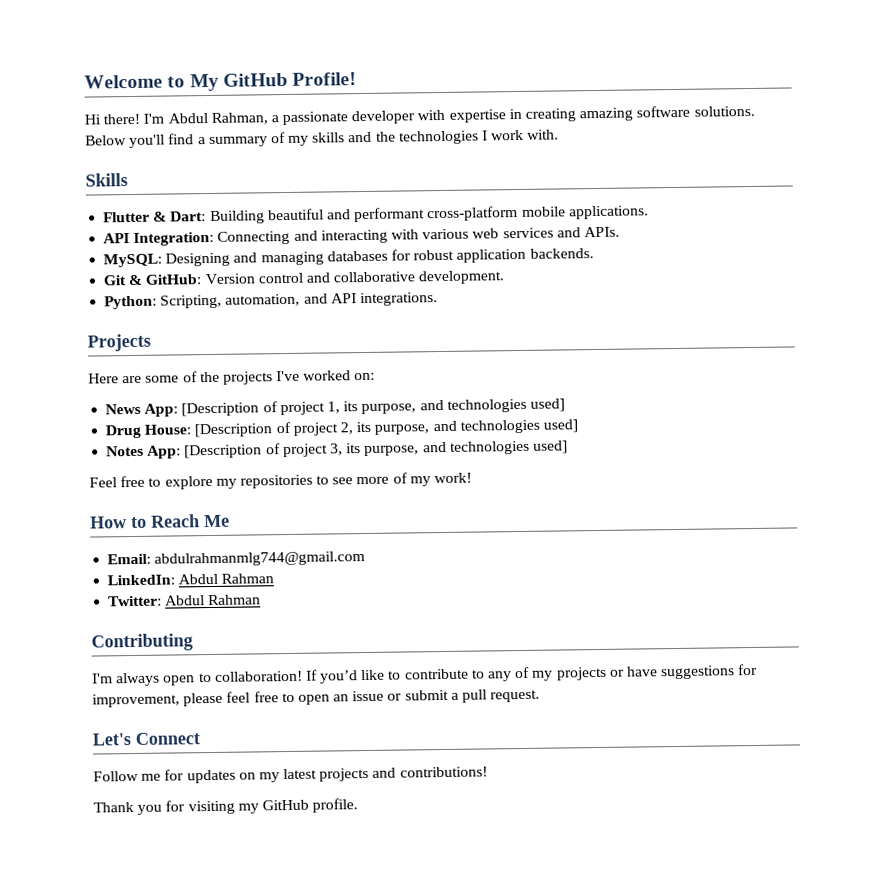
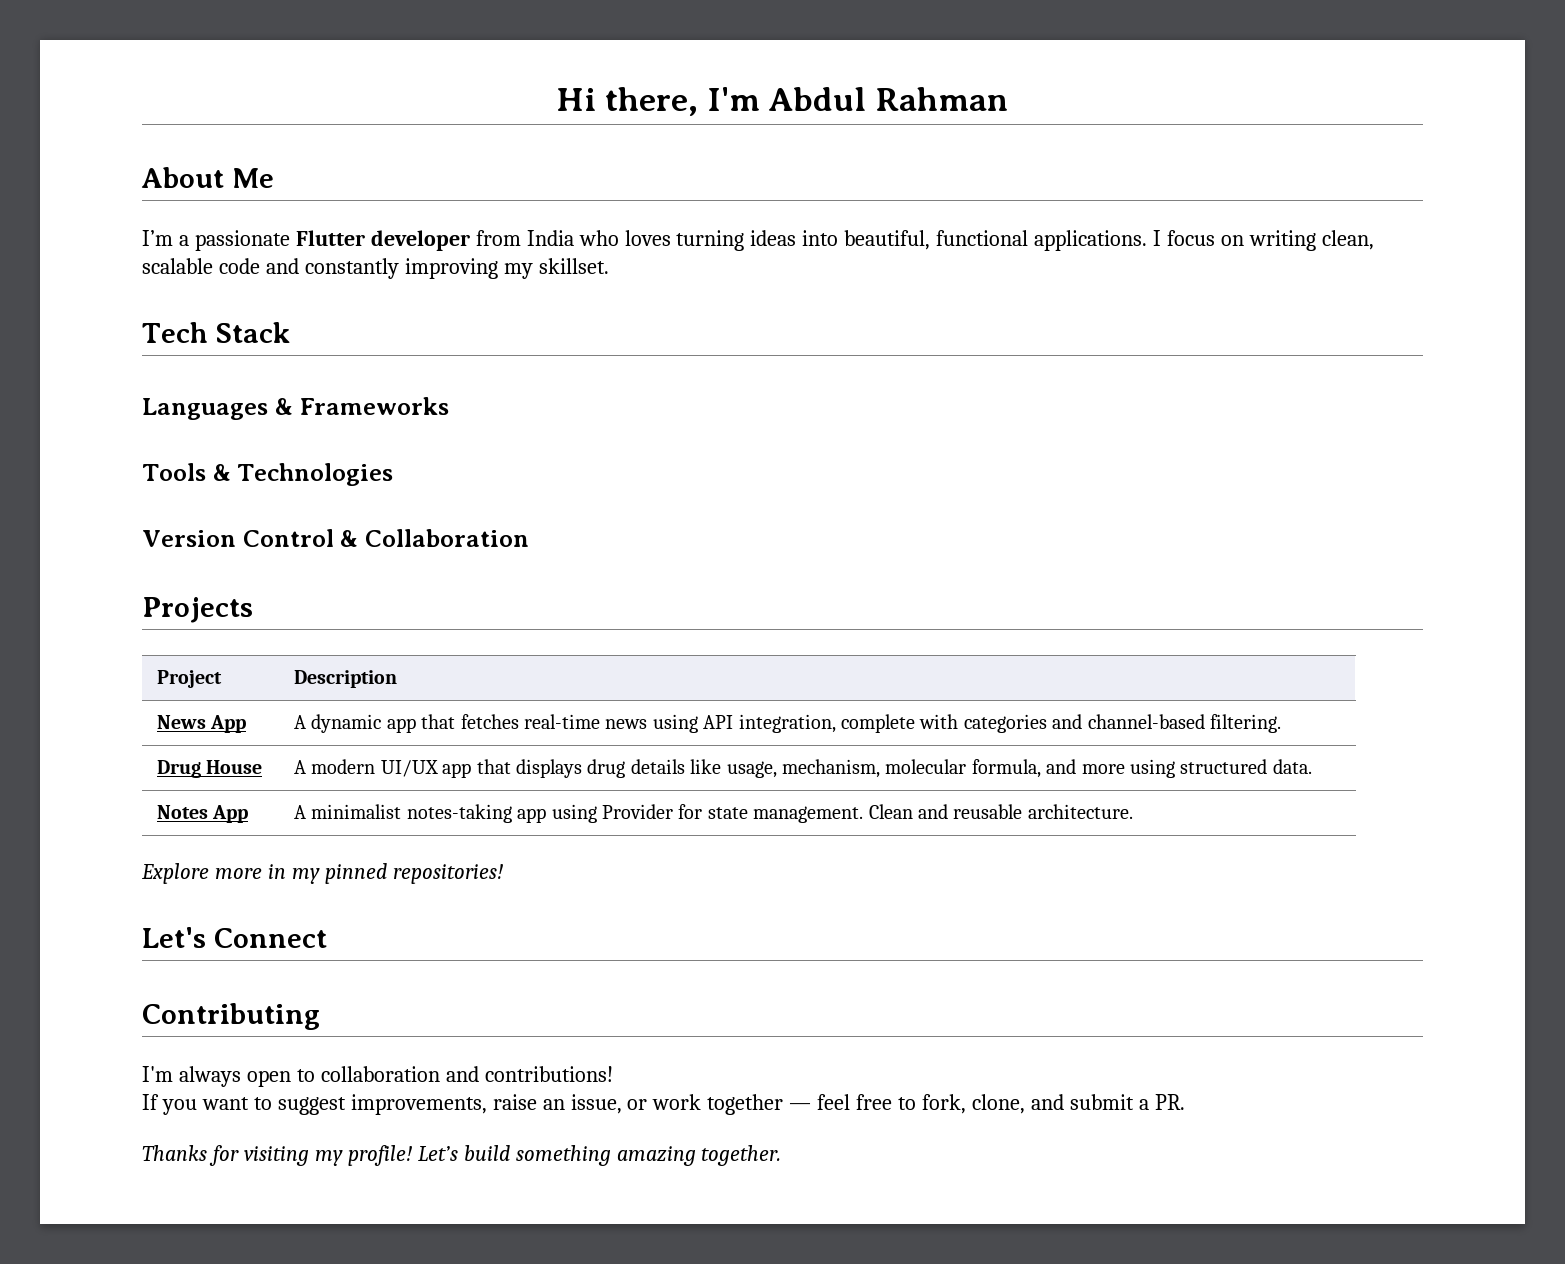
[84,72,358,92] [84,105,755,126] [85,129,560,149] [85,173,128,187] [103,205,649,224] [103,226,620,246] [103,248,594,268] [103,270,506,286] [104,292,438,310] [87,333,151,352] [88,370,376,385] [105,398,565,417] [105,419,578,439] [106,440,568,459] [89,472,473,490] [90,514,230,529] [107,551,366,567] [107,573,275,586] [108,594,262,607] Welcome to My GitHub Profile! // Hi there! I'm Abdul Rahman, a passionate developer with expertise in creating amazing software solutions. Below you'll find a summary of my skills and the technologies I work with. // Skills // Flutter & Dart: Building beautiful and performant cross-platform mobile applications. // API Integration: Connecting and interacting with various web services and APIs. // MySQL: Designing and managing databases for robust application backends. // Git & GitHub: Version control and collaborative development. // Python: Scripting, automation, and API integrations. // Projects // Here are some of the projects I've worked on: // News App: [Description of project 1, its purpose, and technologies used] // Drug House: [Description of project 2, its purpose, and technologies used] // Notes App: [Description of project 3, its purpose, and technologies used] // Feel free to explore my repositories to see more of my work! // How to Reach Me // Email: abdulrahmanmlg744@gmail.com // LinkedIn: Abdul Rahman // Twitter: Abdul Rahman -> [556,87,1009,116] [141,167,274,188] [142,230,1374,251] [142,258,609,279] [142,322,290,343] [142,397,450,420] [142,463,394,486] [142,529,530,547] [142,597,253,623] [156,670,222,688] [293,670,397,688] [156,715,247,733] [293,714,1281,733] [156,760,263,778] [293,759,1312,778] [156,805,249,823] [293,804,1133,823] [141,863,503,884] [142,927,327,948] Hi there, I'm Abdul Rahman // About Me // I’m a passionate Flutter developer from India who loves turning ideas into beautiful, functional applications. I focus on writing clean, scalable code and constantly improving my skillset. // Tech Stack // Languages & Frameworks // Tools & Technologies // Version Control & Collaboration // Projects // Project | Description // News App | A dynamic app that fetches real-time news using API integration, complete with categories and channel-based filtering. // Drug House | A modern UI/UX app that displays drug details like usage, mechanism, molecular formula, and more using structured data. // Notes App | A minimalist notes-taking app using Provider for state management. Clean and reusable architecture. // Explore more in my pinned repositories! // Let's Connect
[214,663,759,684] [92,689,541,708] [92,732,200,746] [93,766,488,784] [93,798,359,815] collaboration! If you’d like to contribute to any of my projects or have suggestions for improvement, please feel free to open an issue or submit a pull request. // Let's Connect // Follow me for updates on my latest projects and contributions! // Thank you for visiting my GitHub profile. -> [320,1066,613,1082] [142,1094,1185,1115] [142,1145,782,1166] collaboration and contributions! // If you want to suggest improvements, raise an issue, or work together — feel free to fork, clone, and submit a PR. // Thanks for visiting my profile! Let’s build something amazing together.

